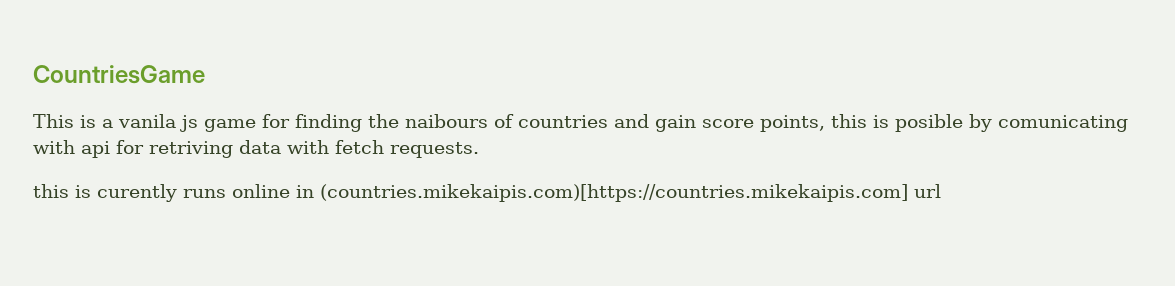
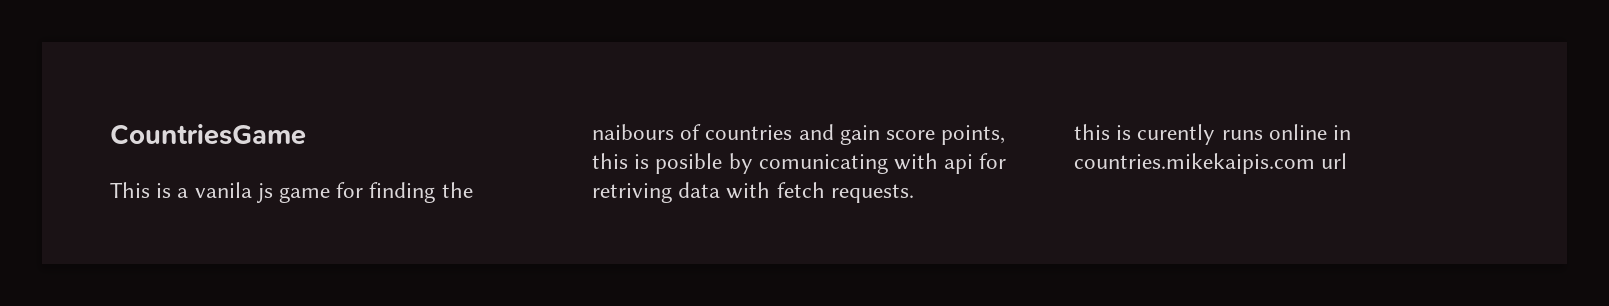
[320,184,908,202] (countries.mikekaipis.com)[https://countries.mikekaipis.com] -> [1074,153,1315,174] countries.mikekaipis.com

